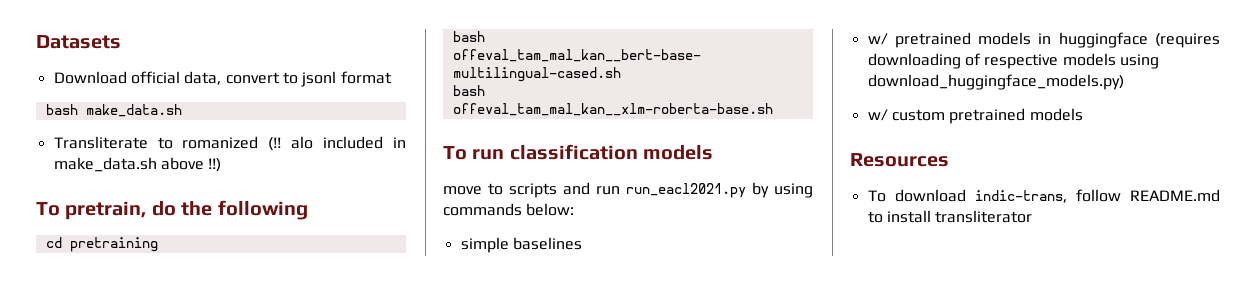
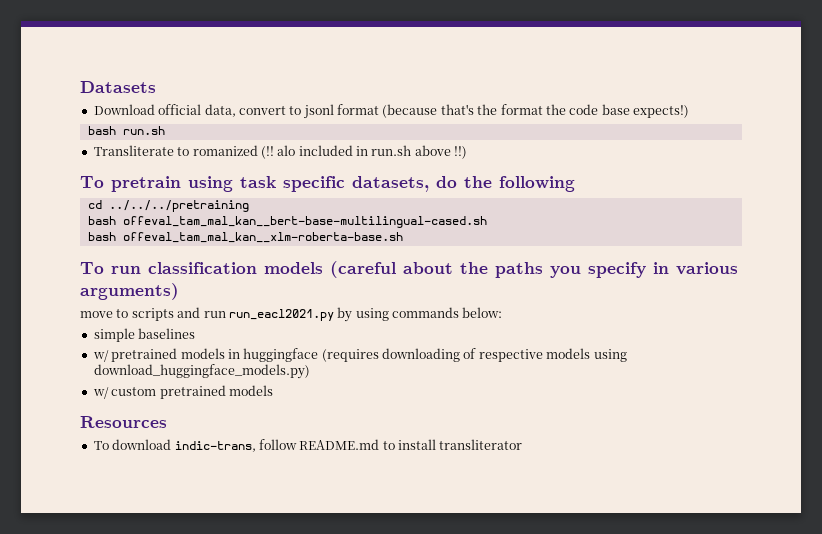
[45,104,182,117] // bash make_data.sh -> [382,104,689,118] [87,126,165,135] (because that's the format the code base expects!) // bash run.sh
[53,157,157,172] make_data.sh -> [371,145,412,156] run.sh
[65,201,147,220] pretrain, -> [111,176,429,192] pretrain using task specific datasets,
[69,237,158,252] pretraining -> [108,200,249,212] ../../../pretraining
(714, 152) none -> [330,261,738,278] [80,283,179,300] (careful about the paths you specify in various arguments)

